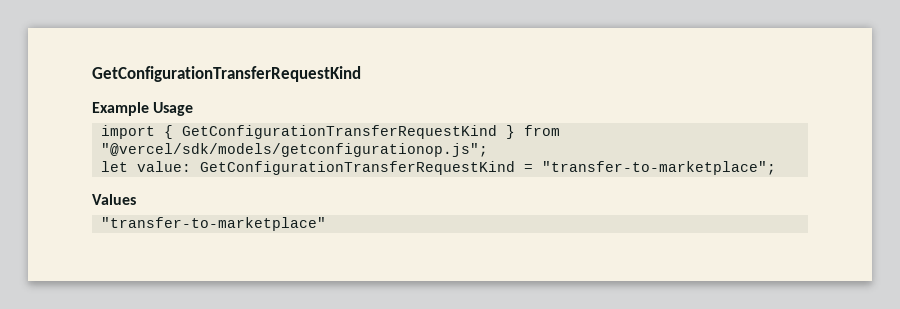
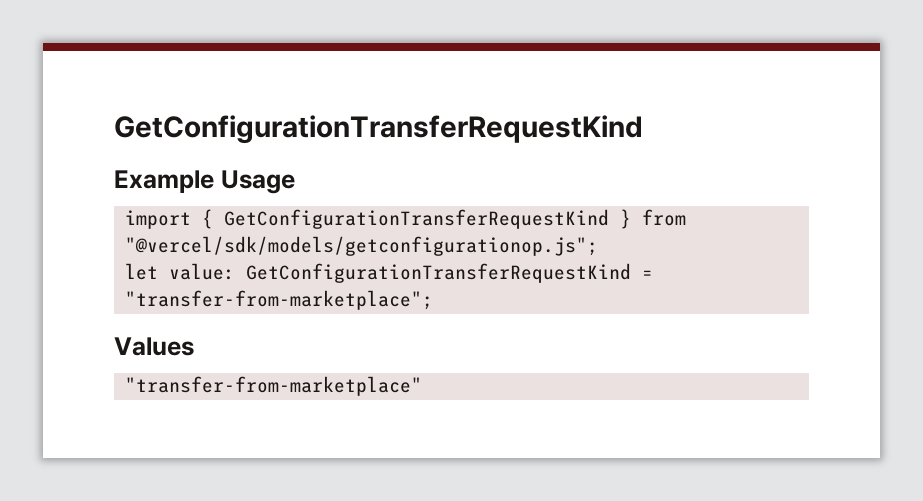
[541,161,776,175] "transfer-to-marketplace"; -> [125,290,434,310] "transfer-from-marketplace";
[100,217,326,231] "transfer-to-marketplace" -> [125,376,423,396] "transfer-from-marketplace"

